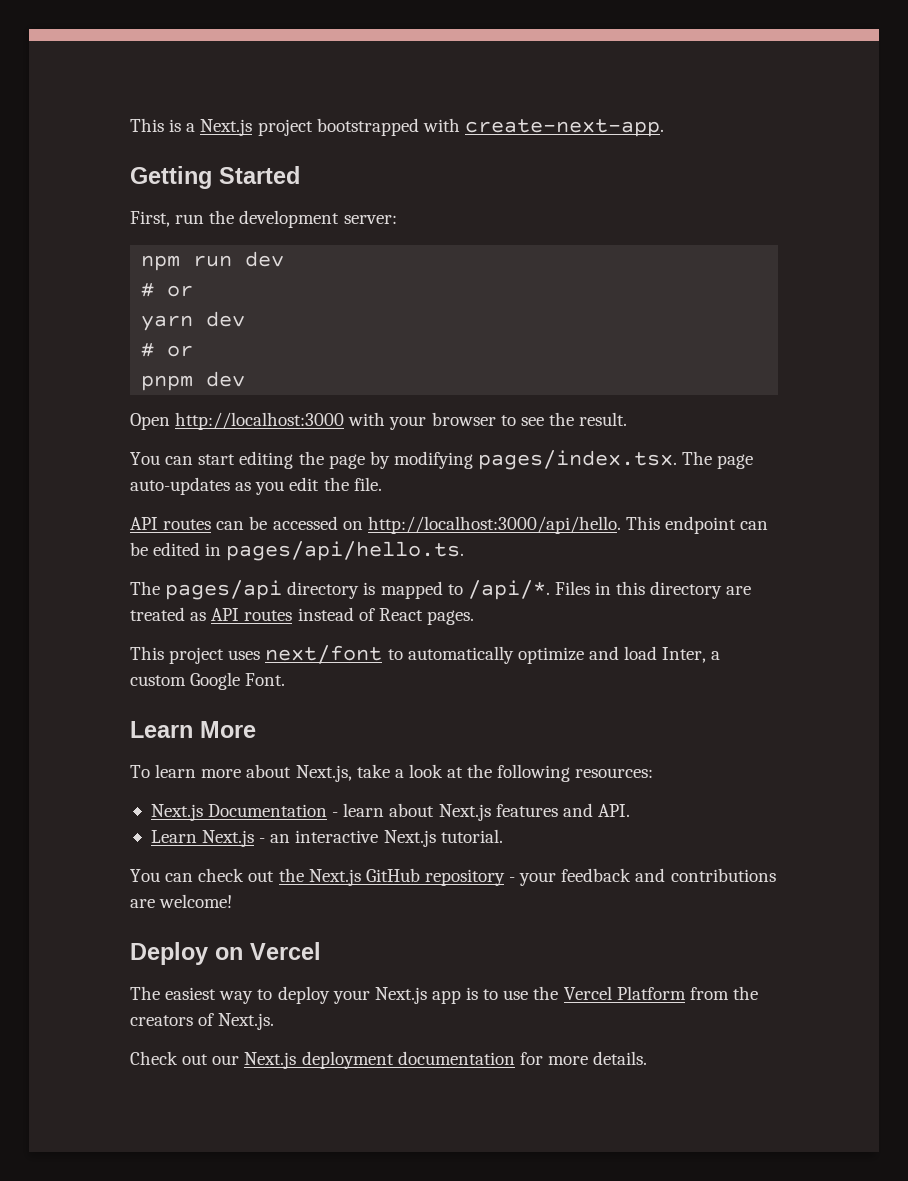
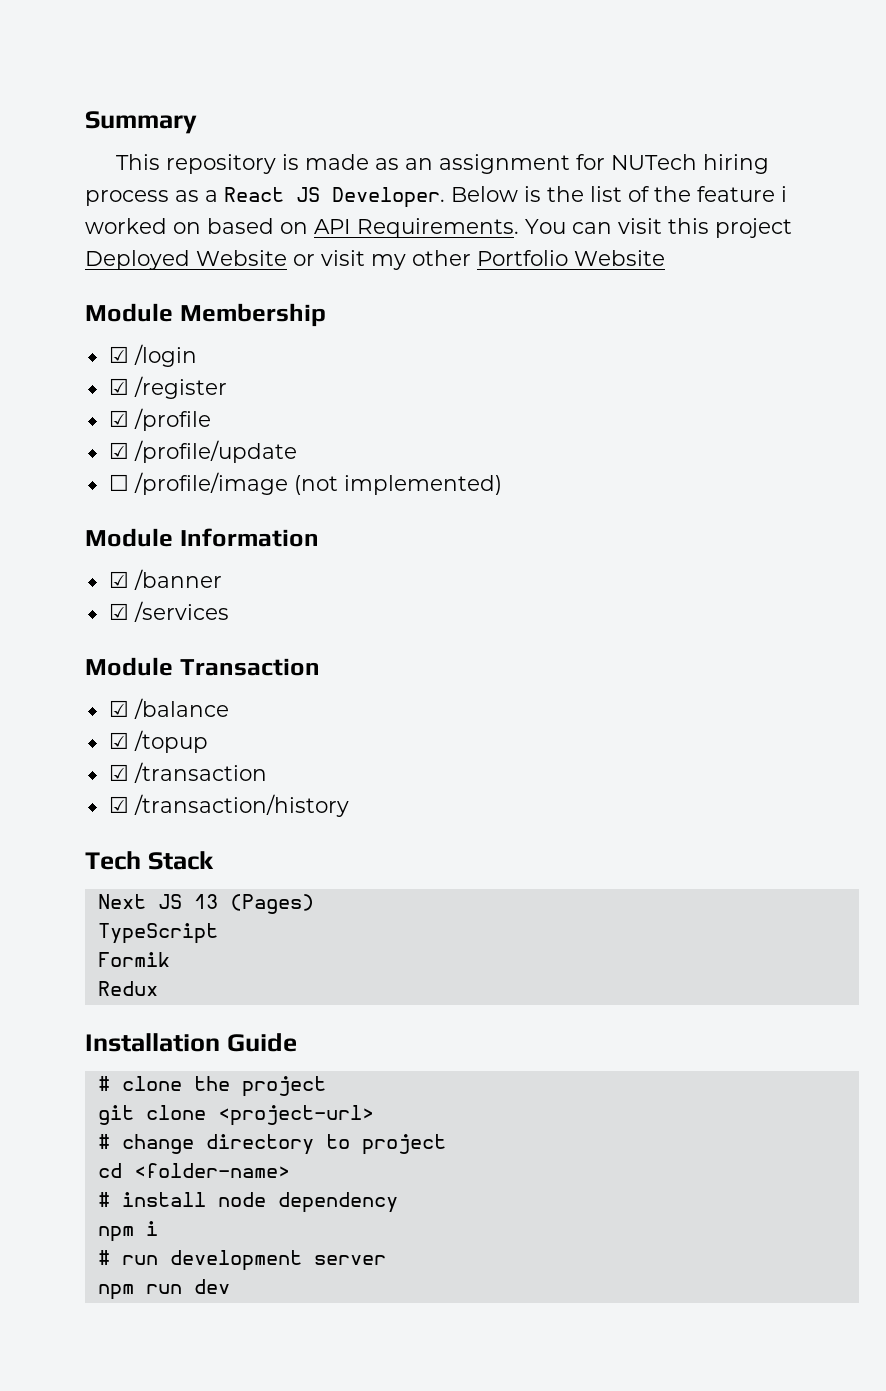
[130,118,664,137] [130,166,300,189] [130,210,397,228] [141,251,285,271] [141,283,194,297] [141,311,246,331] [141,343,194,357] [141,371,246,391] [130,412,628,430] [130,450,754,470] [130,477,382,495] [130,516,769,534] [130,541,465,561] [130,580,752,600] [130,607,474,625] [130,645,721,664] [130,672,286,690] [130,721,256,738] [130,764,654,782] [150,803,630,821] [150,829,503,847] [130,868,776,886] [130,894,233,908] [130,942,321,965] [130,986,758,1004] [130,1013,275,1030] [130,1051,648,1069] This is a Next.js project bootstrapped with create-next-app. // Getting Started // First, run the development server: // npm run dev // # or // yarn dev // # or // pnpm dev // Open http://localhost:3000 with your browser to see the result. // You can start editing the page by modifying pages/index.tsx. The page auto-updates as you edit the file. // API routes can be accessed on http://localhost:3000/api/hello. This endpoint can be edited in pages/api/hello.ts. // The pages/api directory is mapped to /api/*. Files in this directory are treated as API routes instead of React pages. // This project uses next/font to automatically optimize and load Inter, a custom Google Font. // Learn More // To learn more about Next.js, take a look at the following resources: // Next.js Documentation - learn about Next.js features and API. // Learn Next.js - an interactive Next.js tutorial. // You can check out the Next.js GitHub repository - your feedback and contributions are welcome! // Deploy on Vercel // The easiest way to deploy your Next.js app is to use the Vercel Platform from the creators of Next.js. // Check out our Next.js deployment documentation for more details. -> [85,111,197,134] [116,154,770,174] [85,186,787,208] [85,218,792,238] [85,250,665,270] [85,303,326,327] [108,344,197,367] [108,376,227,399] [108,408,211,431] [108,440,297,463] [108,472,502,495] [85,528,319,547] [108,569,222,590] [108,601,229,622] [85,657,320,676] [108,698,229,719] [108,730,208,753] [108,762,267,783] [108,794,349,817] [85,851,214,870] [97,894,314,914] [97,923,218,944] [97,952,170,967] [97,981,158,996] [85,1033,297,1052] [97,1076,326,1097] [97,1105,374,1126] [97,1134,446,1155] [97,1163,290,1178] [97,1192,398,1213] [97,1221,158,1242] [97,1250,386,1271] [97,1279,230,1300] Summary // This repository is made as an assignment for NUTech hiring process as a React JS Developer. Below is the list of the feature i worked on based on API Requirements. You can visit this project Deployed Website or visit my other Portfolio Website // Module Membership // ☑ /login // ☑ /register // ☑ /profile // ☑ /profile/update // ☐ /profile/image (not implemented) // Module Information // ☑ /banner // ☑ /services // Module Transaction // ☑ /balance // ☑ /topup // ☑ /transaction // ☑ /transaction/history // Tech Stack // Next JS 13 (Pages) // TypeScript // Formik // Redux // Installation Guide // # clone the project // git clone <project-url> // # change directory to project // cd <folder-name> // # install node dependency // npm i // # run development server // npm run dev

